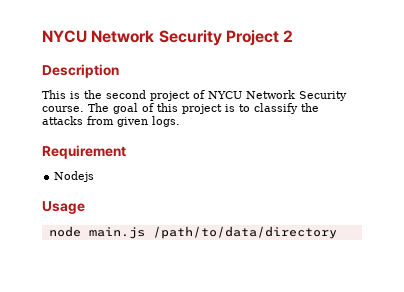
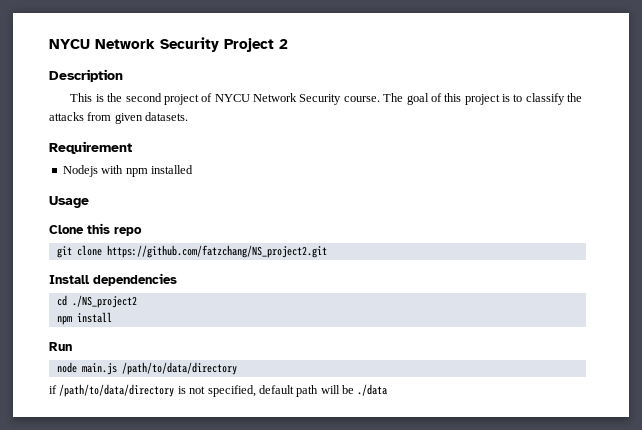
[152,116,180,127] logs. -> [145,112,189,121] datasets.
[42,201,85,214] [48,226,337,239] // Usage // node main.js /path/to/data/directory -> [101,165,193,177] [49,196,89,208] [49,223,142,236] [56,245,327,258] [49,273,177,286] [56,295,137,308] [56,312,112,325] [49,342,72,351] [56,362,237,375] [49,384,388,397] with npm installed // Usage // Clone this repo // git clone https://github.com/fatzchang/NS_project2.git // Install dependencies // cd ./NS_project2 // npm install // Run // node main.js /path/to/data/directory // if /path/to/data/directory is not specified, default path will be ./data

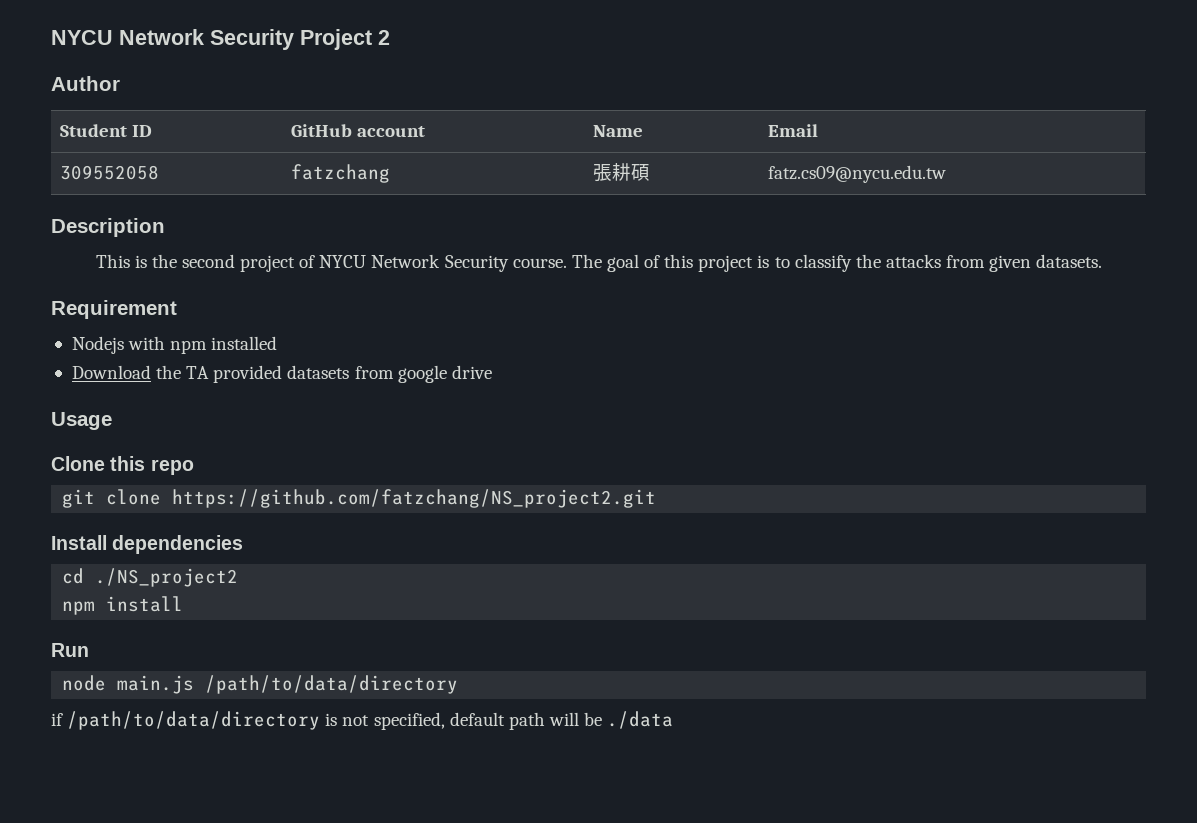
(288, 44) none -> [51,76,120,91] [60,124,153,137] [291,124,426,137] [593,125,644,137] [768,124,819,137] [60,165,160,180] [291,164,391,183] [593,163,651,182] [768,165,947,183] // Author // Student ID | GitHub account | Name | Email // 309552058 | fatzchang | 張耕碩 | fatz.cs09@nycu.edu.tw
(193, 169) none -> [71,365,492,383] // Download the TA provided datasets from google drive

